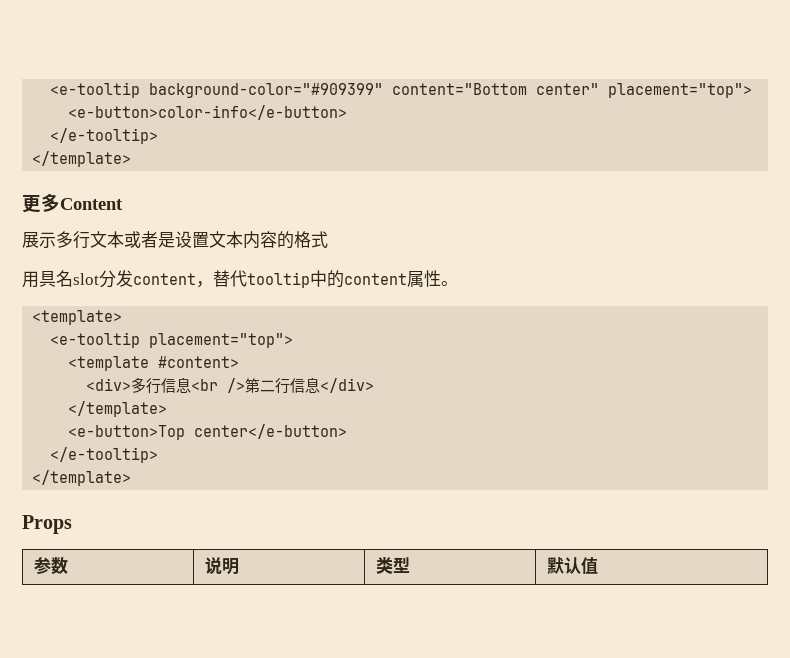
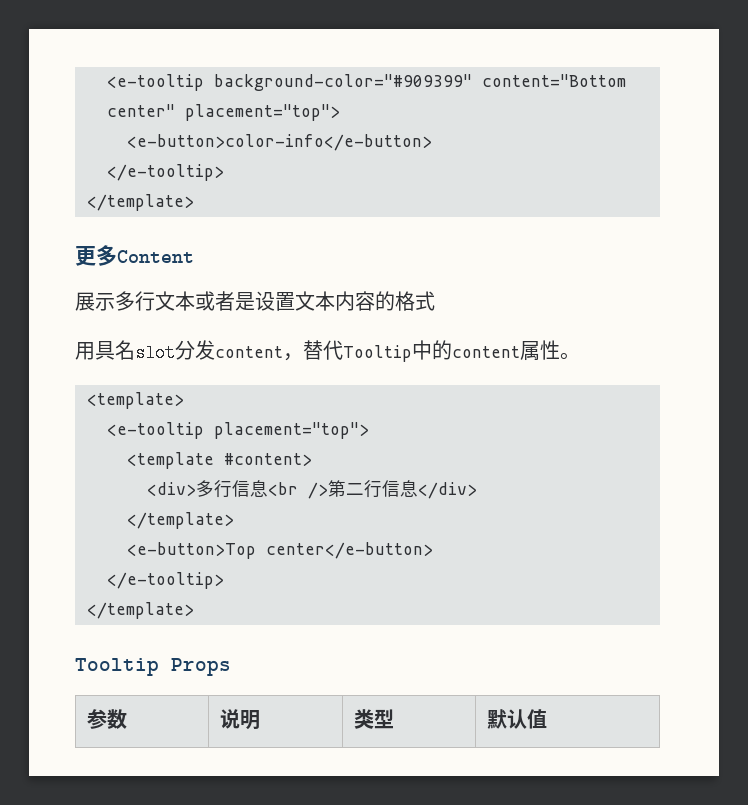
[247,272,310,288] tooltip -> [343,345,412,362] Tooltip
(132, 478) none -> [75,658,159,676] Tooltip

